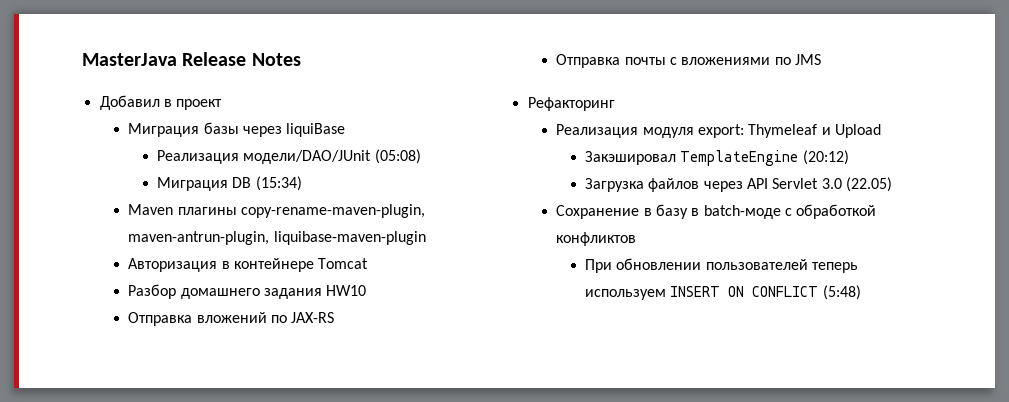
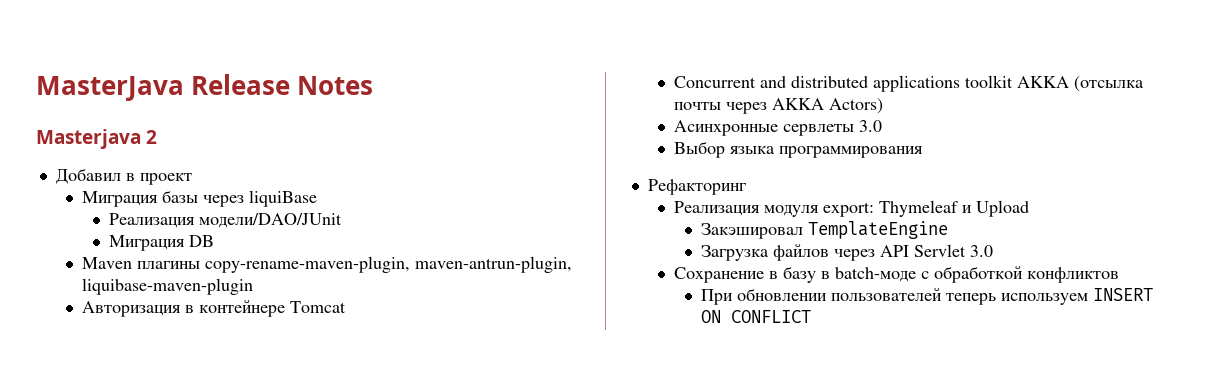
(301, 59) none -> [36,129,158,149] // Masterjava 2
[374,149,421,164] (05:08) -> (342, 220) none
[255,176,302,191] (15:34) -> (214, 241) none
[128,284,367,299] [128,312,335,326] [556,54,821,68] Разбор домашнего задания HW10 // Отправка вложений по JAX-RS // Отправка почты с вложениями по JMS -> [674,75,1145,92] [674,98,884,114] [674,120,883,136] [674,141,924,158] Concurrent and distributed applications toolkit AKKA (отсылка почты через AKKA Actors) // Асинхронные сервлеты 3.0 // Выбор языка программирования
[802,150,849,165] (20:12) -> (948, 230) none
[845,177,892,192] (22.05) -> (993, 251) none
[822,285,861,300] (5:48) -> (811, 316) none

